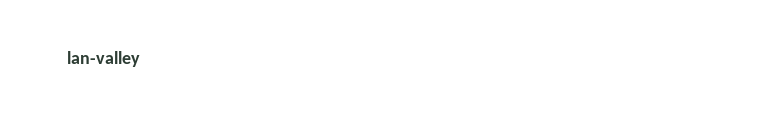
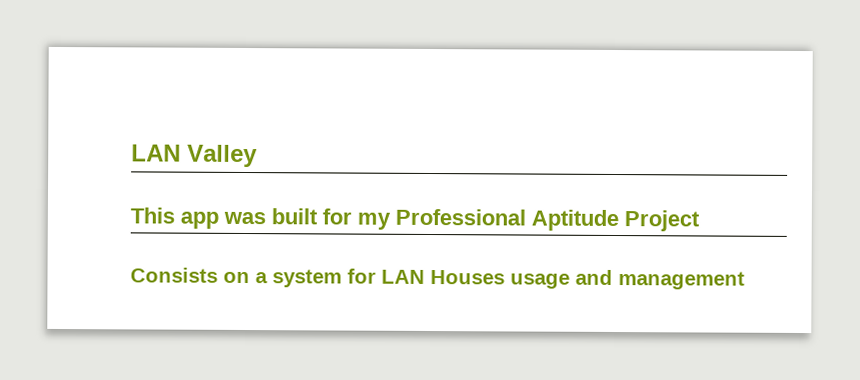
[67,51,140,67] lan-valley -> [131,144,258,168] [130,207,700,232] [130,267,745,290] LAN Valley // This app was built for my Professional Aptitude Project // Consists on a system for LAN Houses usage and management

